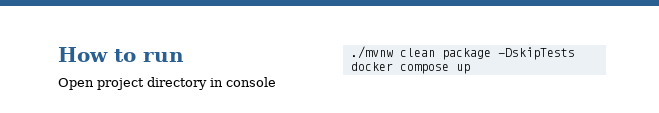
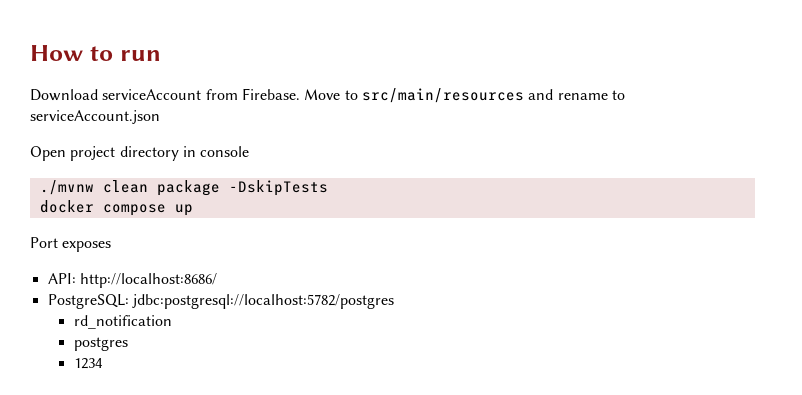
(184, 57) none -> [30,88,625,103] [30,110,160,124] // Download serviceAccount from Firebase. Move to src/main/resources and rename to serviceAccount.json
(470, 69) none -> [30,237,112,252] [47,273,217,288] [47,294,394,309] [73,315,172,329] [73,337,128,351] [73,358,103,369] // Port exposes // API: http://localhost:8686/ // PostgreSQL: jdbc:postgresql://localhost:5782/postgres // rd_notification // postgres // 1234

